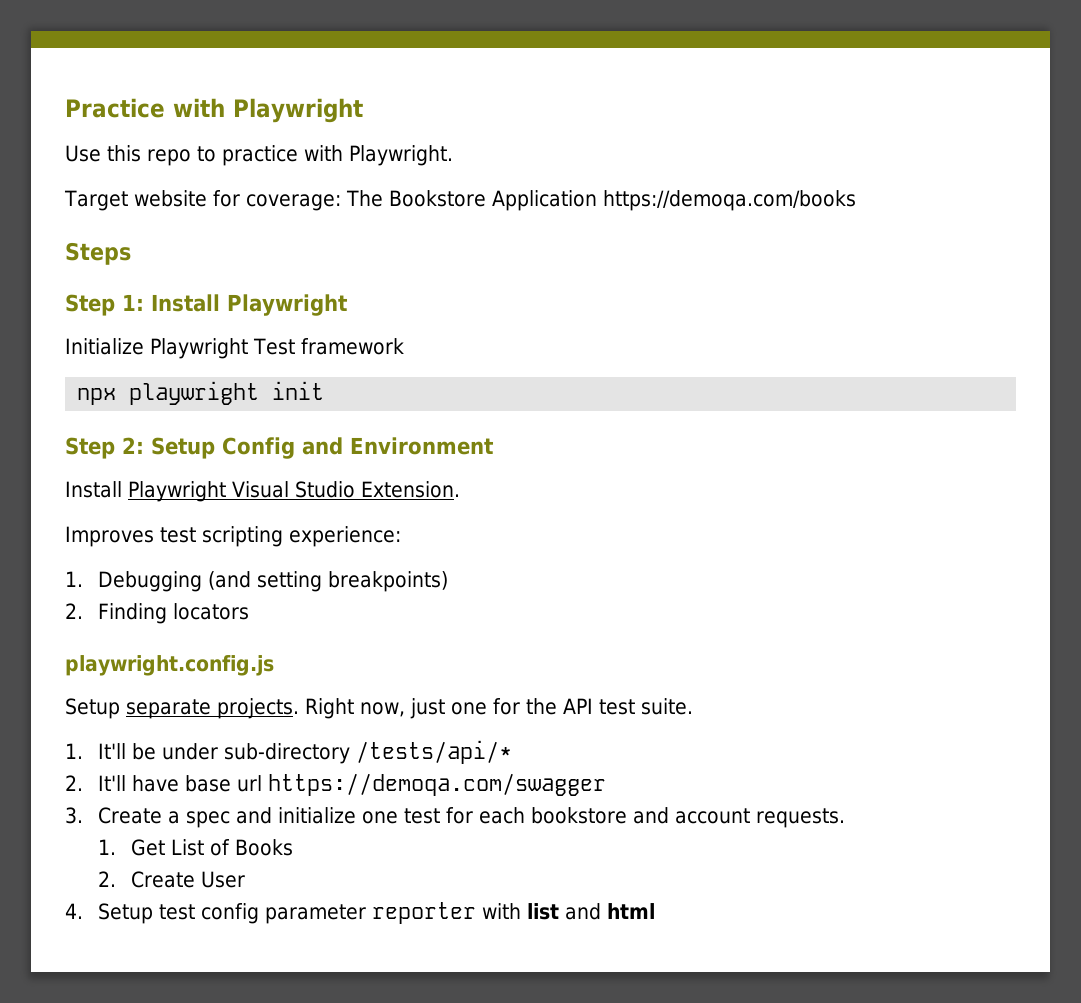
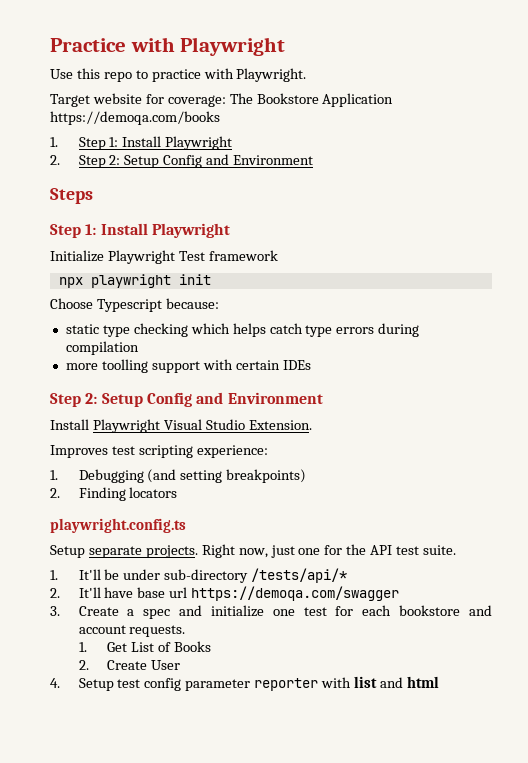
(856, 200) none -> [50,136,233,150] [50,154,314,168] // 1. Step 1: Install Playwright // 2. Step 2: Setup Config and Environment
(325, 390) none -> [50,298,219,312] [65,323,420,337] [65,341,139,355] [65,359,311,373] // Choose Typescript because: // static type checking which helps catch type errors during compilation // more toolling support with certain IDEs
[65,655,274,676] playwright.config.js -> [50,518,186,533] playwright.config.ts

